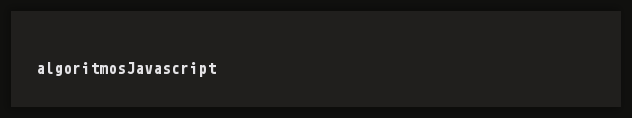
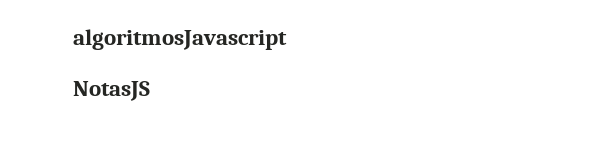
(216, 69) none -> [73,81,150,101] // NotasJS

